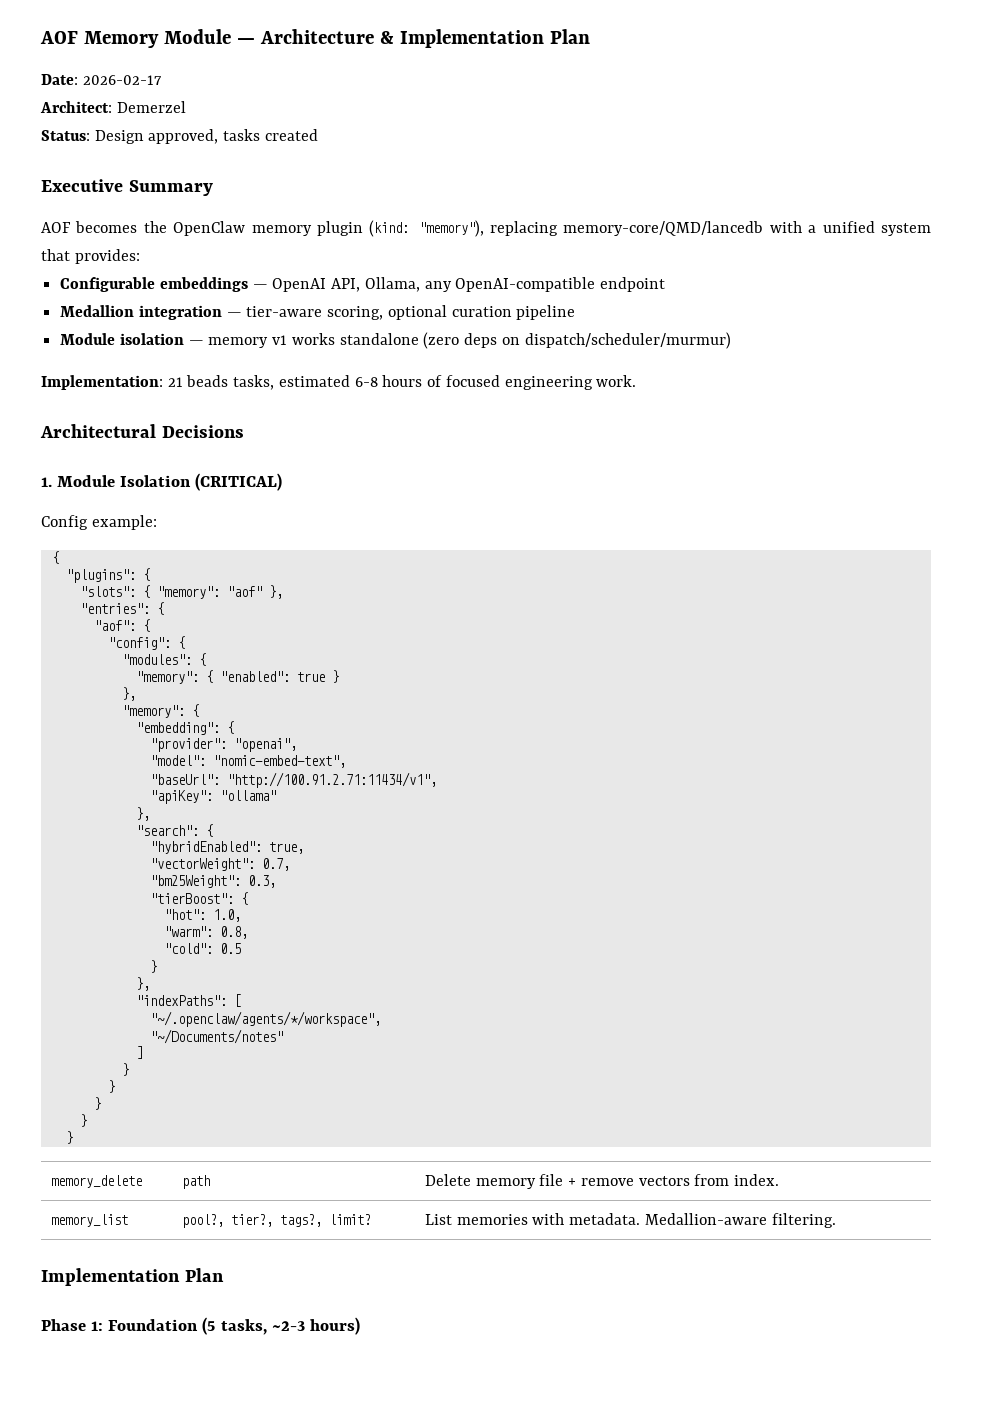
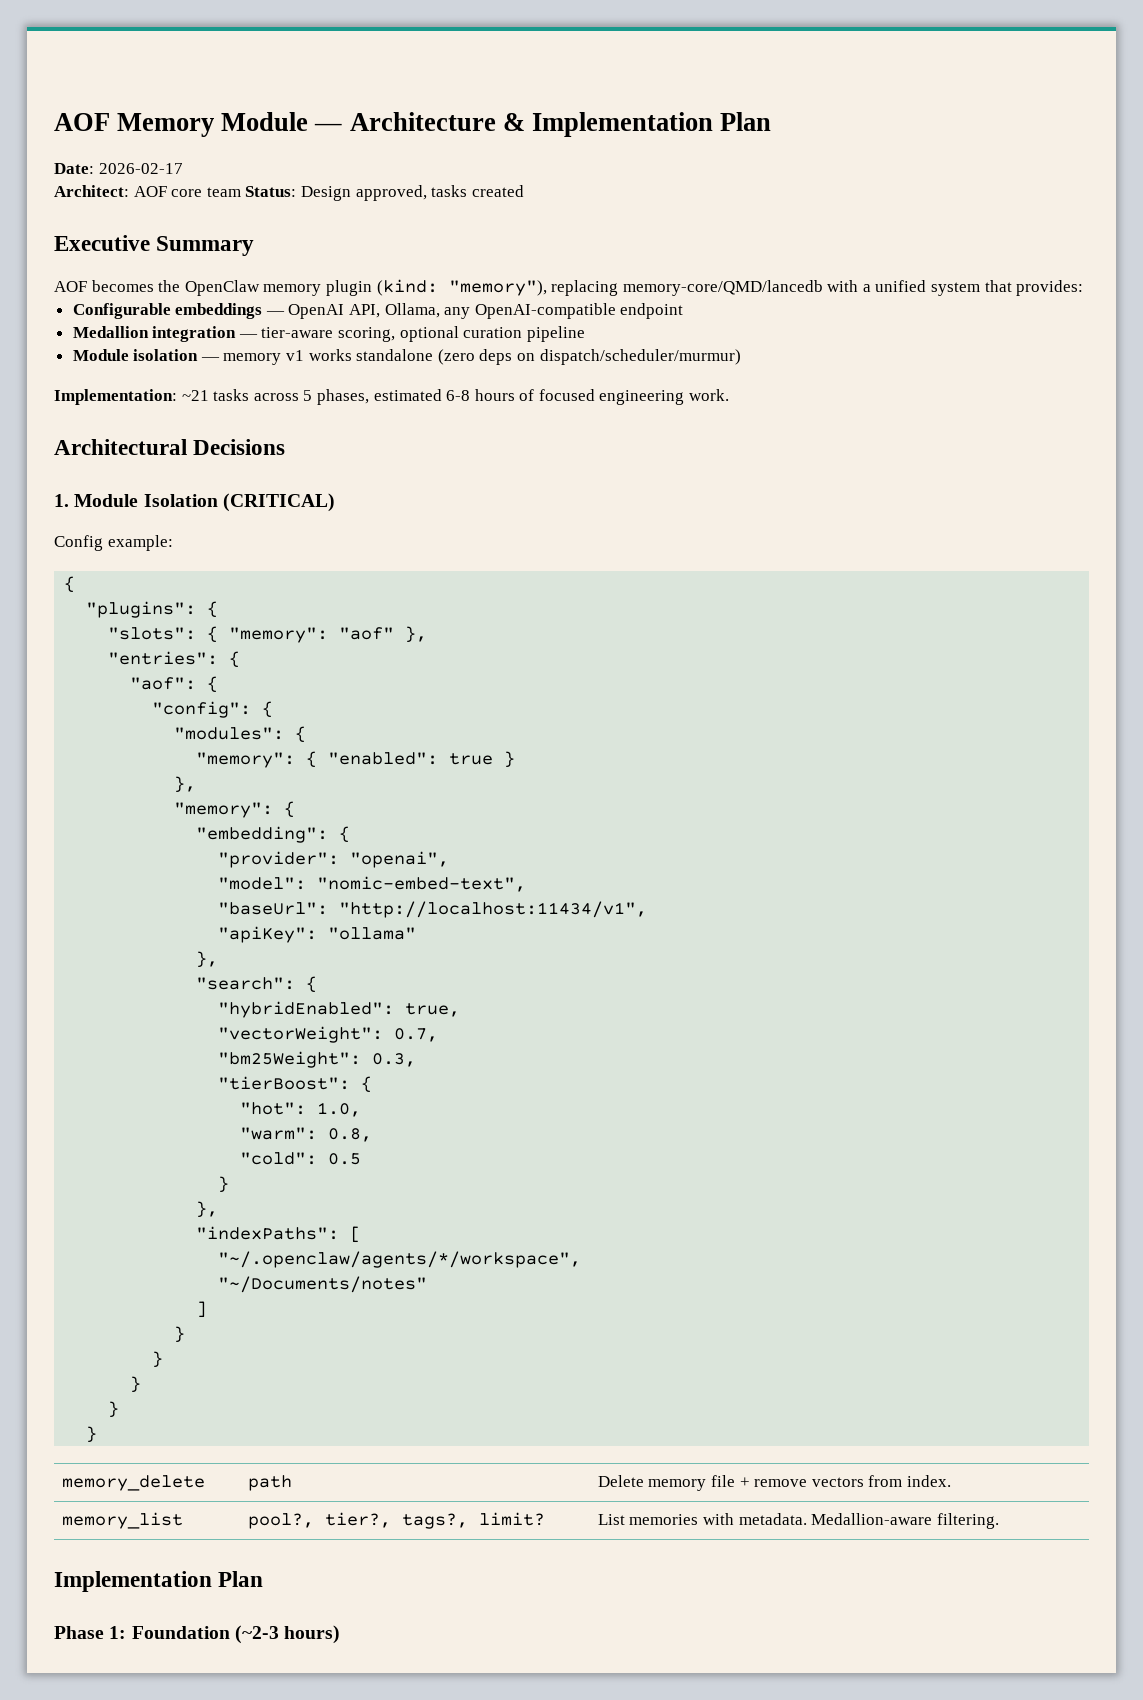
[116,101,186,113] Demerzel // -> [133,186,241,197] AOF core team
[167,375,275,390] 21 beads tasks, -> [181,389,369,405] ~21 tasks across 5 phases,
[226,772,437,788] "http://100.91.2.71:11434/v1", -> [339,901,648,918] "http://localhost:11434/v1",
[202,1317,305,1335] (5 tasks, ~2-3 -> [234,1625,279,1644] (~2-3

